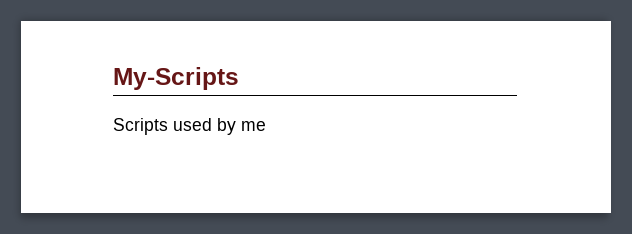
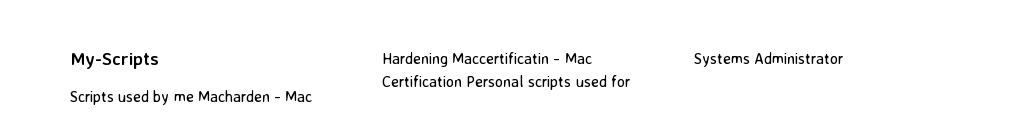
(266, 126) none -> [197,90,313,102] [382,52,592,67] [382,75,630,90] [694,52,844,67] Macharden - Mac Hardening Maccertificatin - Mac Certification Personal scripts used for Systems Administrator

